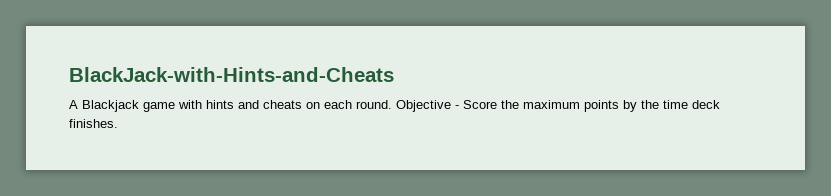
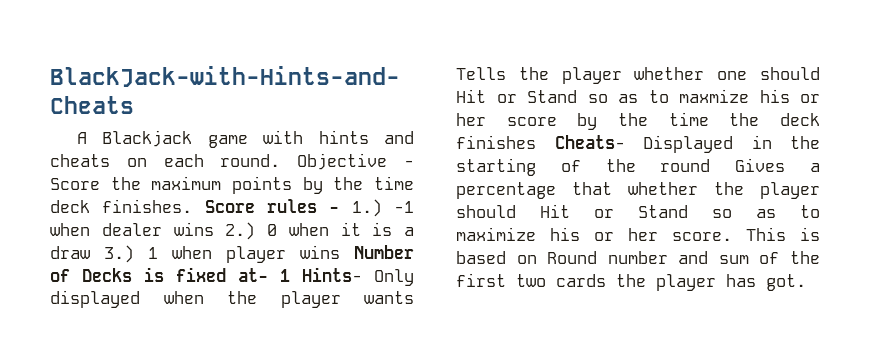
(118, 123) none -> [204,199,414,217] [50,222,414,240] [50,245,414,263] [50,267,414,286] [50,290,414,308] [456,67,820,84] [456,89,820,103] [456,112,820,130] [456,135,820,153] [456,158,820,176] [456,182,820,199] [456,204,820,218] [456,227,820,241] [456,251,820,264] [456,273,806,291] Score rules - 1.) -1 when dealer wins 2.) 0 when it is a draw 3.) 1 when player wins Number of Decks is fixed at- 1 Hints- Only displayed when the player wants Tells the player whether one should Hit or Stand so as to maxmize his or her score by the time the deck finishes Cheats- Displayed in the starting of the round Gives a percentage that whether the player should Hit or Stand so as to maximize his or her score. This is based on Round number and sum of the first two cards the player has got.

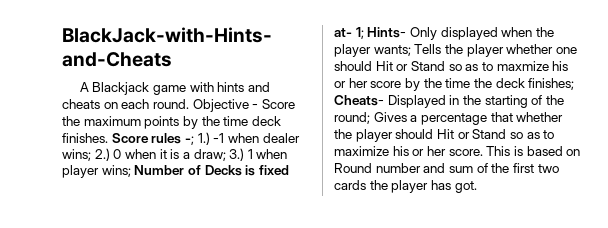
[329,206,340,213] - -> [184,136,194,145] -;
[173,222,214,236] wins -> [62,149,91,161] wins;
[50,246,90,259] draw -> [193,149,226,161] draw;
[300,245,340,259] wins -> [101,165,131,177] wins;
[280,269,290,282] 1 -> [355,27,364,39] 1;
[364,291,414,304] wants -> [373,45,411,56] wants;
[456,135,536,149] finishes -> [528,78,575,90] finishes;
[660,159,711,172] round -> [334,112,370,124] round;

